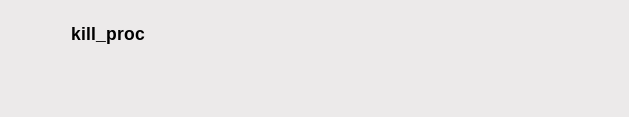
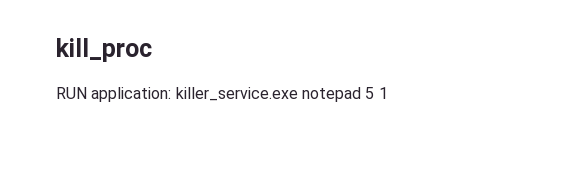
(145, 35) none -> [56,87,388,102] // RUN application: killer_service.exe notepad 5 1

